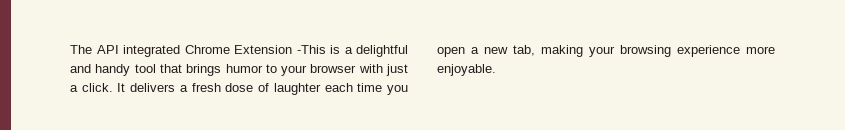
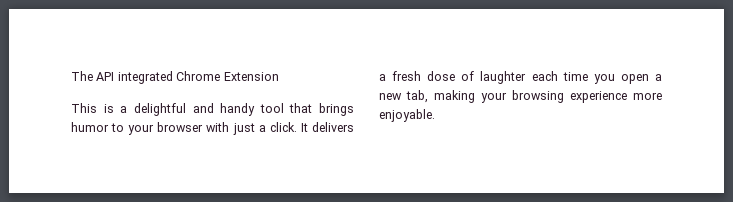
[296,45,326,54] -This -> [71,103,97,113] // This

